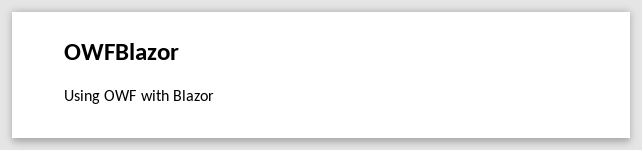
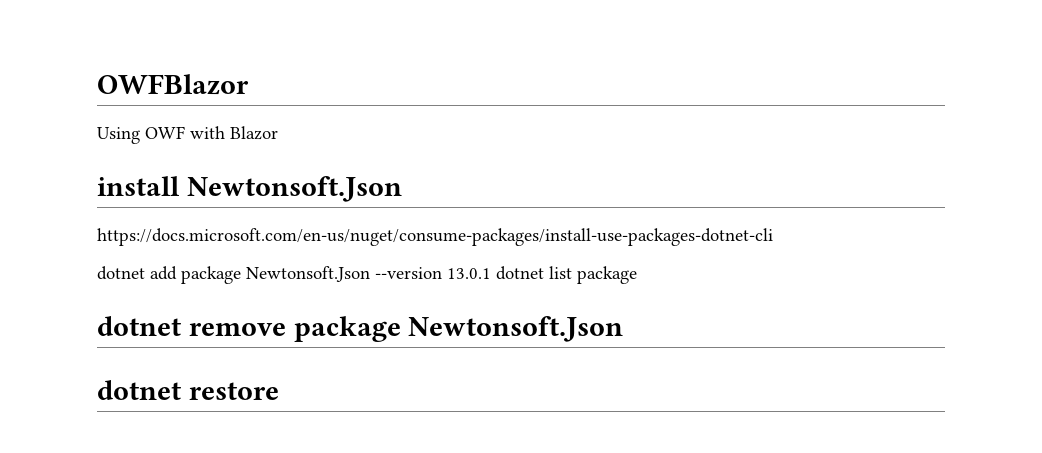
(214, 95) none -> [97,176,402,202] [97,228,773,246] [97,266,637,284] [97,316,624,342] [97,380,279,400] // install Newtonsoft.Json // https://docs.microsoft.com/en-us/nuget/consume-packages/install-use-packages-dotnet-cli // dotnet add package Newtonsoft.Json --version 13.0.1 dotnet list package // dotnet remove package Newtonsoft.Json // dotnet restore

